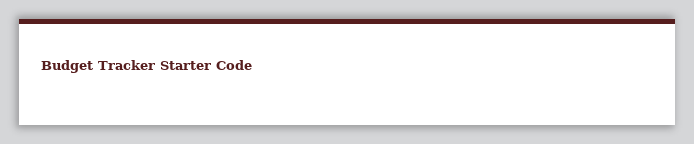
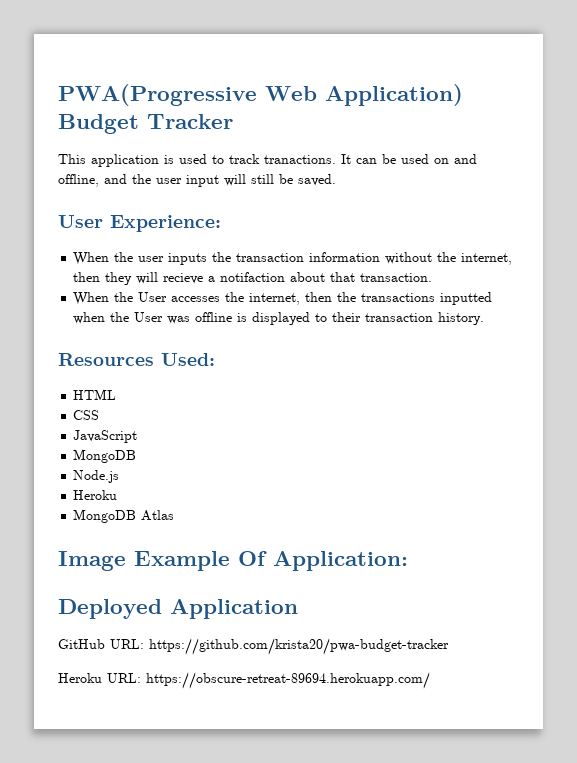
(41, 66) none -> [58,84,463,106] PWA(Progressive Web Application)
[160,60,252,70] Starter Code -> [58,154,477,167] [58,174,336,187] [58,215,221,232] [73,252,513,265] [73,272,433,285] [73,292,493,305] [73,312,485,325] [58,353,215,366] [73,389,117,400] [73,410,100,420] [73,430,138,443] [73,449,137,463] [73,470,120,483] [73,490,118,500] [73,509,175,523] [58,551,408,571] [58,599,298,619] [58,638,449,655] [58,672,430,689] // This application is used to track tranactions. It can be used on and offline, and the user input will still be saved. // User Experience: // When the user inputs the transaction information without the internet, then they will recieve a notifaction about that transaction. // When the User accesses the internet, then the transactions inputted when the User was offline is displayed to their transaction history. // Resources Used: // HTML // CSS // JavaScript // MongoDB // Node.js // Heroku // MongoDB Atlas // Image Example Of Application: // Deployed Application // GitHub URL: https://github.com/krista20/pwa-budget-tracker // Heroku URL: https://obscure-retreat-89694.herokuapp.com/

